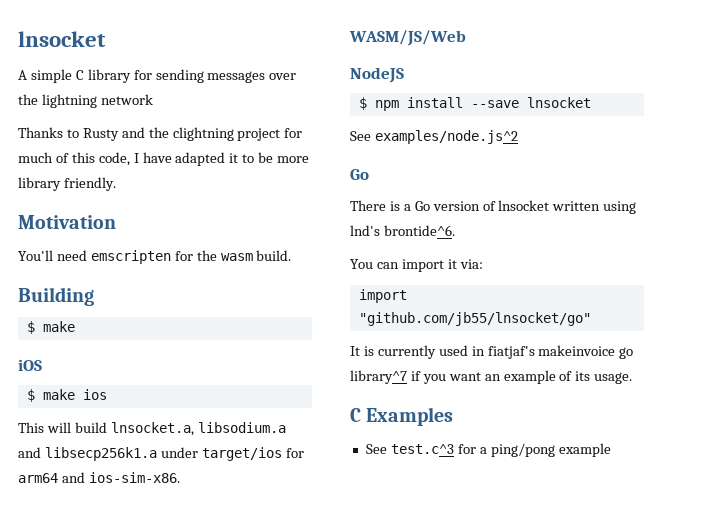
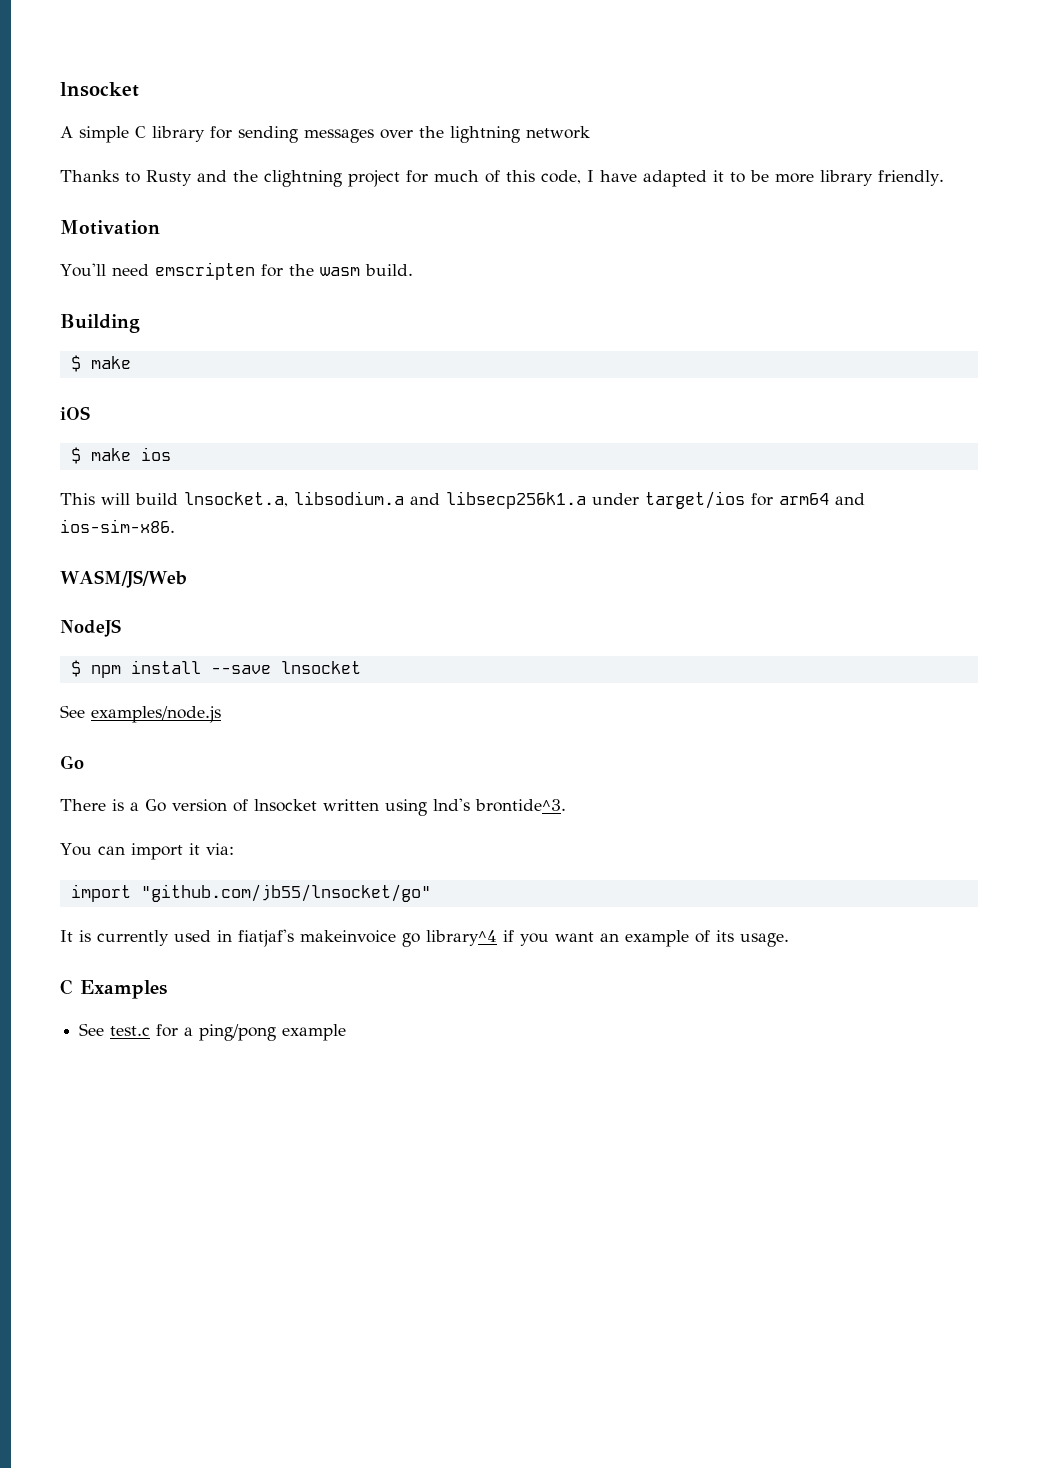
[374,130,518,144] examples/node.js^2 -> [91,706,221,723] examples/node.js
[383,225,455,236] brontide^6. -> [475,799,566,812] brontide^3.
[350,370,407,384] library^7 -> [426,930,497,946] library^4
[390,444,454,454] test.c^3 -> [110,1026,151,1036] test.c

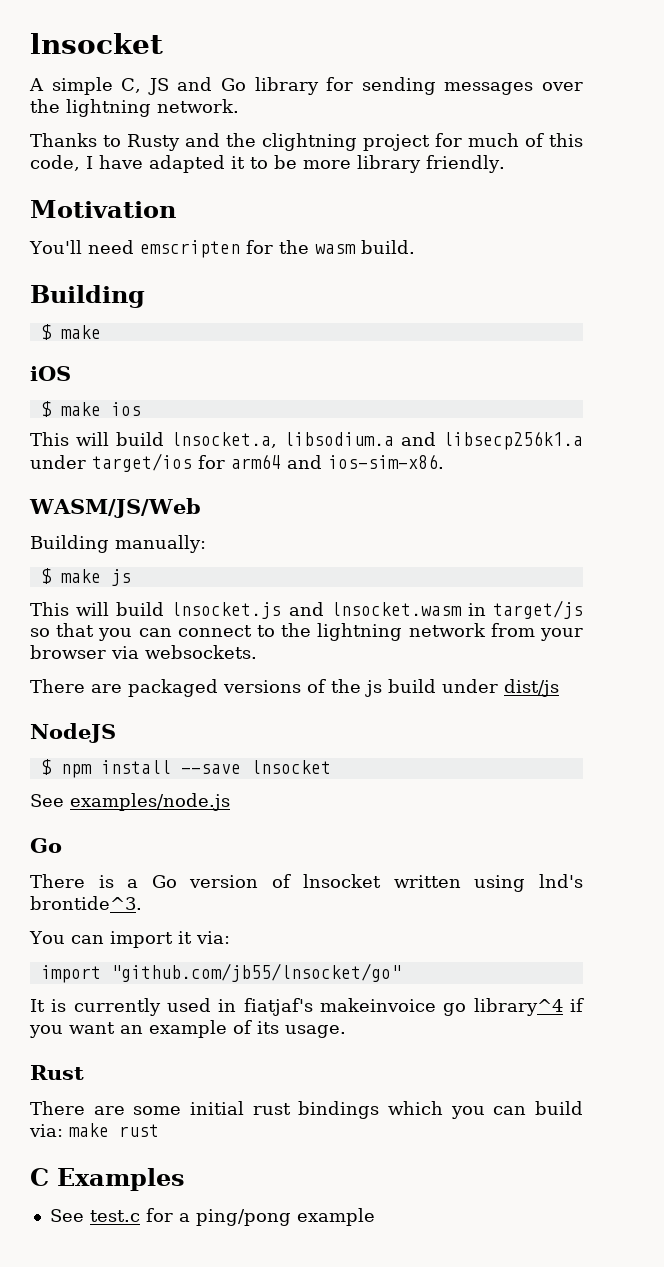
[135,126,146,138] C -> [121,77,246,95] C, JS and Go
[526,126,590,139] network -> [157,99,239,113] network.
(187, 579) none -> [30,535,206,553] [40,568,131,586] [30,600,583,619] [30,623,583,641] [30,645,257,659] [30,679,559,697] // Building manually: // $ make js // This will build lnsocket.js and lnsocket.wasm in target/js so that you can connect to the lightning network from your browser via websockets. // There are packaged versions of the js build under dist/js
(789, 940) none -> [30,1065,84,1080] [30,1101,583,1119] [29,1123,159,1137] // Rust // There are some initial rust bindings which you can build via: make rust

